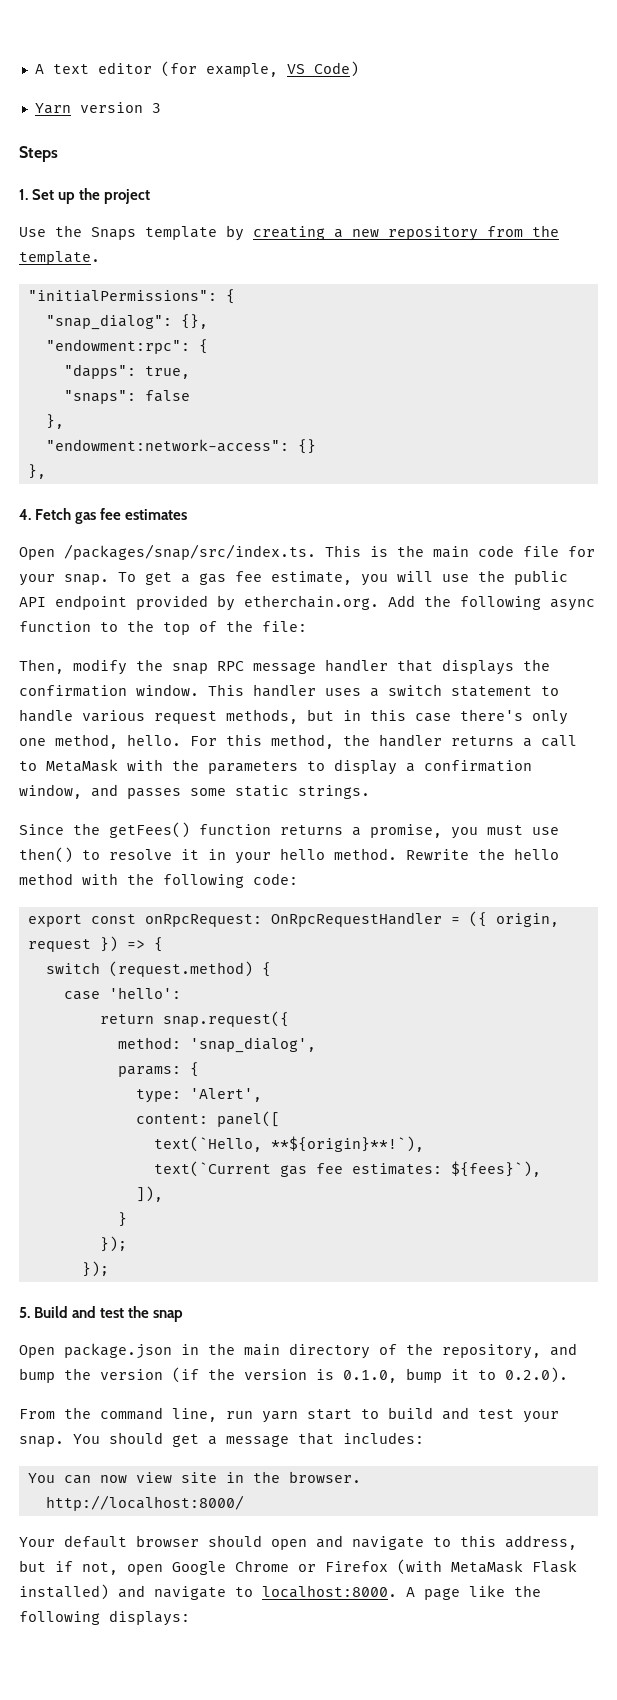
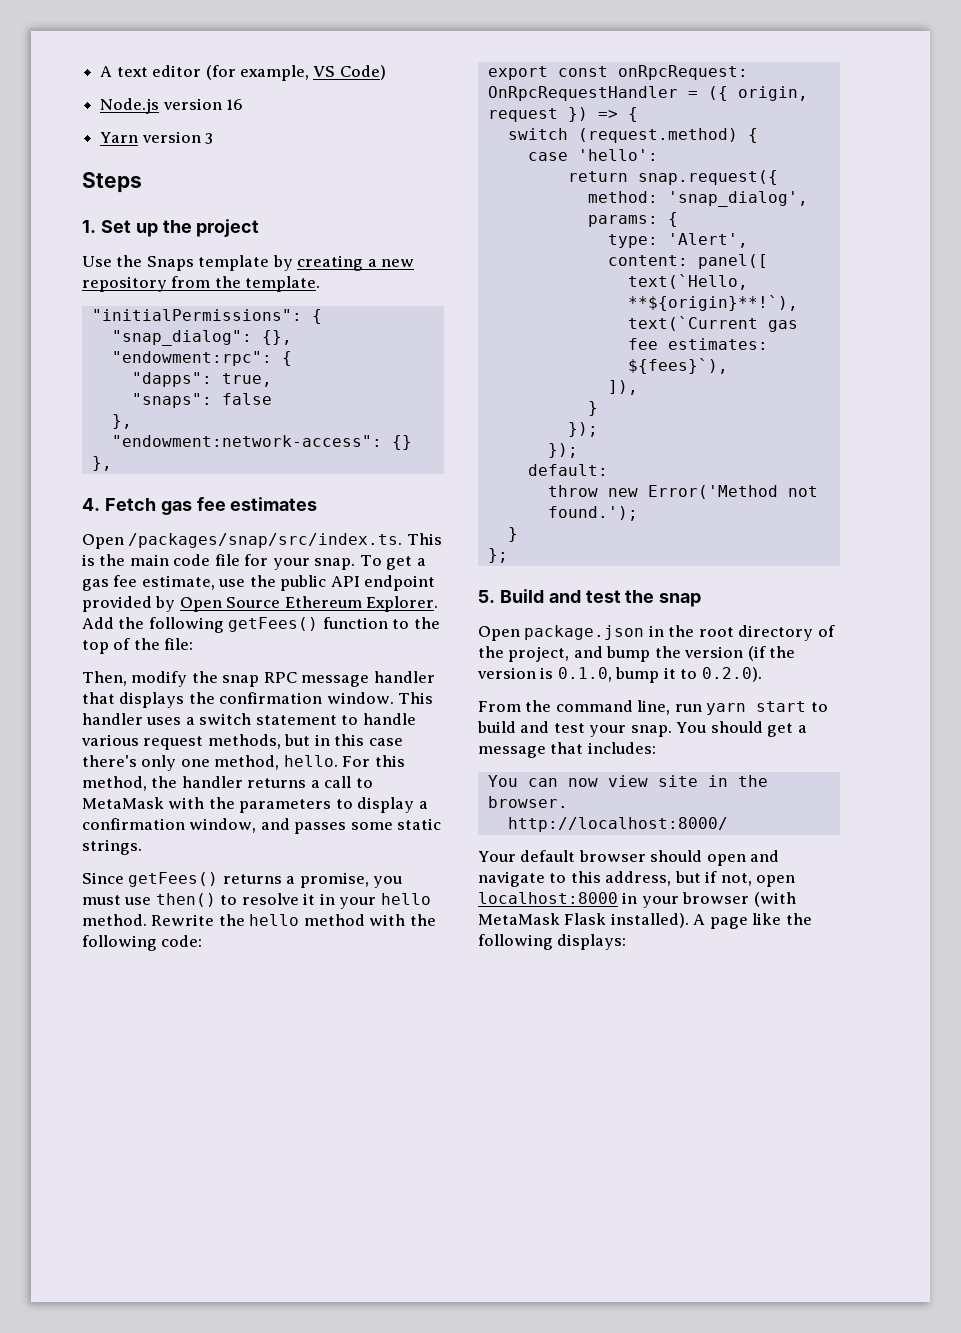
(359, 69) none -> [100,98,244,114] // Node.js version 16
[361,571,433,586] you will -> (215, 582) none
[244,595,379,610] etherchain.org. -> [179,596,439,612] Open Source Ethereum Explorer.
[550,599,595,611] async -> [228,617,319,632] getFees()
[73,822,271,838] the getFees() function -> [128,872,219,887] getFees()
(109, 1269) none -> [527,464,608,476] [547,485,818,499] [547,506,638,521] [507,527,518,542] [487,548,508,563] // default: // throw new Error('Method not found.'); // } // };
[244,1344,280,1356] main -> [698,627,734,637] root
[442,1344,541,1359] repository, -> [508,646,570,662] project,
[172,1559,577,1575] [19,1584,397,1600] Google Chrome or Firefox (with MetaMask Flask installed) and navigate to localhost:8000. -> [478,892,796,908] [478,913,689,928] localhost:8000 in your browser (with MetaMask Flask installed).

